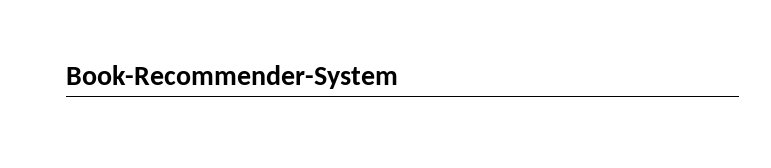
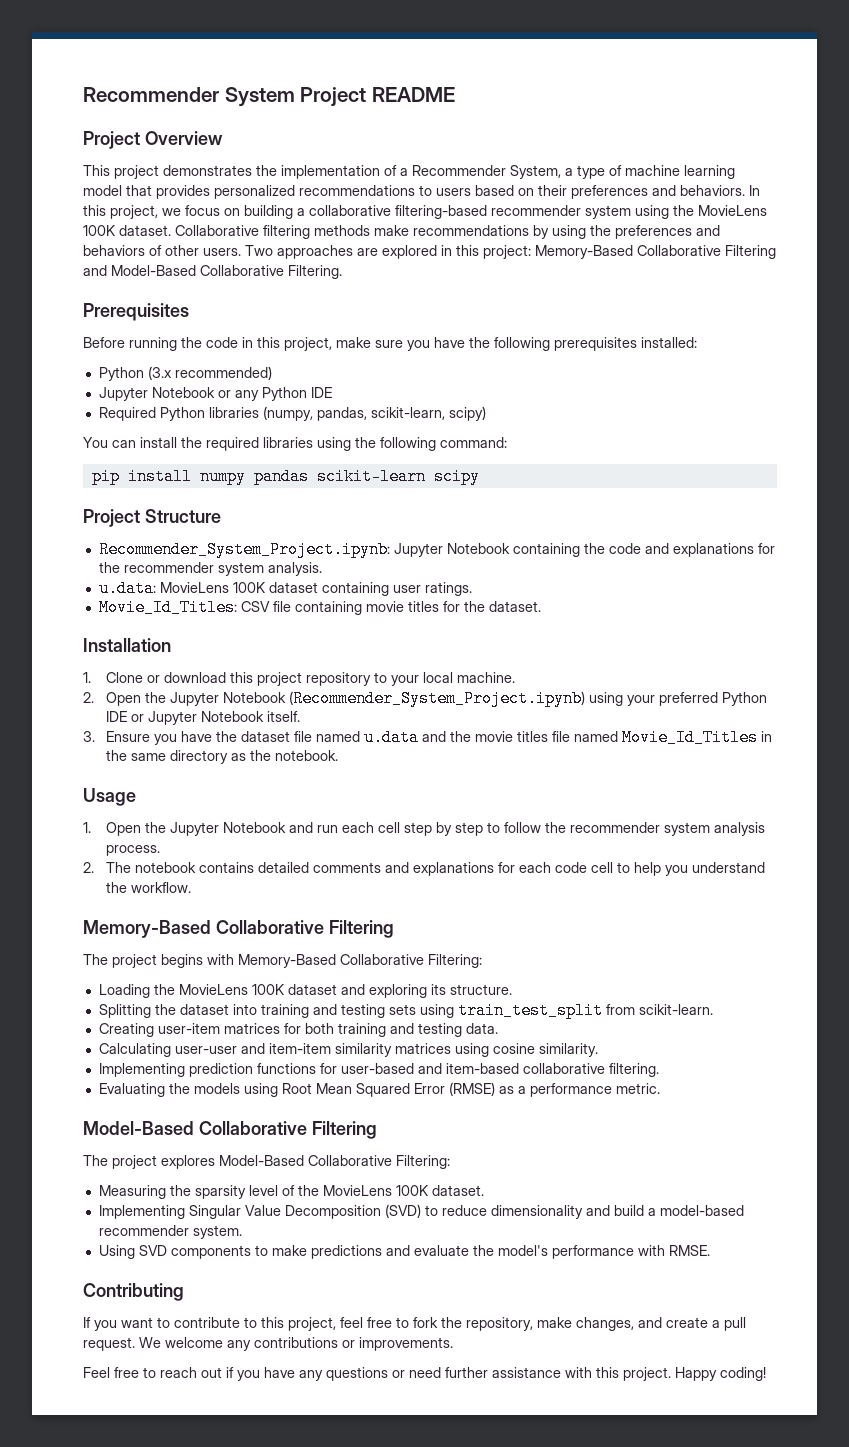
[66,65,398,89] Book-Recommender-System -> [83,87,455,107] [83,131,223,149] [83,165,735,179] [83,185,760,199] [83,205,767,219] [83,225,720,239] [83,245,776,259] [83,265,342,279] [83,303,189,321] [83,337,697,351] [98,366,272,381] [98,387,332,401] [98,406,486,421] [83,437,507,451] [91,468,480,485] [83,509,221,527] [98,541,775,558] [98,562,322,576] [98,580,472,597] [98,599,541,616] [83,638,171,652] [83,672,516,686] [83,690,768,707] [106,711,301,725] [83,729,773,746] [106,750,339,764] [83,788,136,806] [83,822,766,836] [106,845,161,856] [83,862,766,876] [106,882,192,893] [83,920,394,938] [83,954,482,968] [98,984,512,998] [98,1002,713,1019] [98,1023,498,1037] [98,1043,598,1057] [98,1063,659,1077] [98,1082,660,1097] [83,1121,377,1139] [83,1155,450,1169] [98,1185,484,1199] [98,1204,744,1219] [98,1225,242,1239] [98,1245,710,1259] [83,1283,184,1301] [83,1317,746,1331] [83,1337,453,1351] [83,1367,766,1381] Recommender System Project README // Project Overview // This project demonstrates the implementation of a Recommender System, a type of machine learning model that provides personalized recommendations to users based on their preferences and behaviors. In this project, we focus on building a collaborative filtering-based recommender system using the MovieLens 100K dataset. Collaborative filtering methods make recommendations by using the preferences and behaviors of other users. Two approaches are explored in this project: Memory-Based Collaborative Filtering and Model-Based Collaborative Filtering. // Prerequisites // Before running the code in this project, make sure you have the following prerequisites installed: // Python (3.x recommended) // Jupyter Notebook or any Python IDE // Required Python libraries (numpy, pandas, scikit-learn, scipy) // You can install the required libraries using the following command: // pip install numpy pandas scikit-learn scipy // Project Structure // Recommender_System_Project.ipynb: Jupyter Notebook containing the code and explanations for the recommender system analysis. // u.data: MovieLens 100K dataset containing user ratings. // Movie_Id_Titles: CSV file containing movie titles for the dataset. // Installation // 1. Clone or download this project repository to your local machine. // 2. Open the Jupyter Notebook (Recommender_System_Project.ipynb) using your preferred Python IDE or Jupyter Notebook itself. // 3. Ensure you have the dataset file named u.data and the movie titles file named Movie_Id_Titles in the same directory as the notebook. // Usage // 1. Open the Jupyter Notebook and run each cell step by step to follow the recommender system analysis process. // 2. The notebook contains detailed comments and explanations for each code cell to help you understand the workflow. // Memory-Based Collaborative Filtering // The project begins with Memory-Based Collaborative Filtering: // Loading the MovieLens 100K dataset and exploring its structure. // Splitting the dataset into training and testing sets using train_test_split from scikit-learn. // Creating user-item matrices for both training and testing data. // Calculating user-user and item-item similarity matrices using cosine similarity. // Implementing prediction functions for user-based and item-based collaborative filtering. // Evaluating the models using Root Mean Squared Error (RMSE) as a performance metric. // Model-Based Collaborative Filtering // The project explores Model-Based Collaborative Filtering: // Measuring the sparsity level of the MovieLens 100K dataset. // Implementing Singular Value Decomposition (SVD) to reduce dimensionality and build a model-based recommender system. // Using SVD components to make predictions and evaluate the model's performance with RMSE. // Contributing // If you want to contribute to this project, feel free to fork the repository, make changes, and create a pull request. We welcome any contributions or improvements. // Feel free to reach out if you have any questions or need further assistance with this project. Happy coding!

